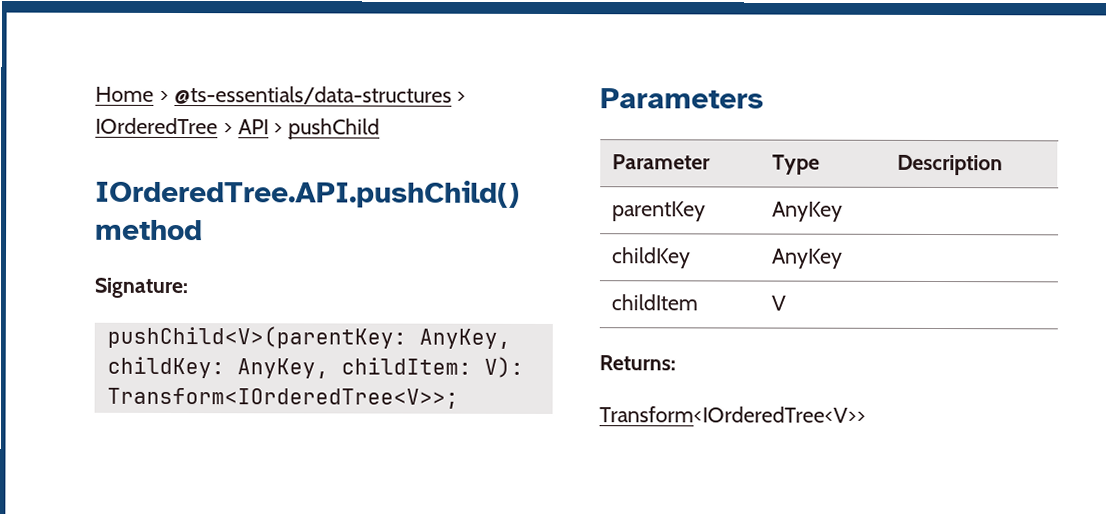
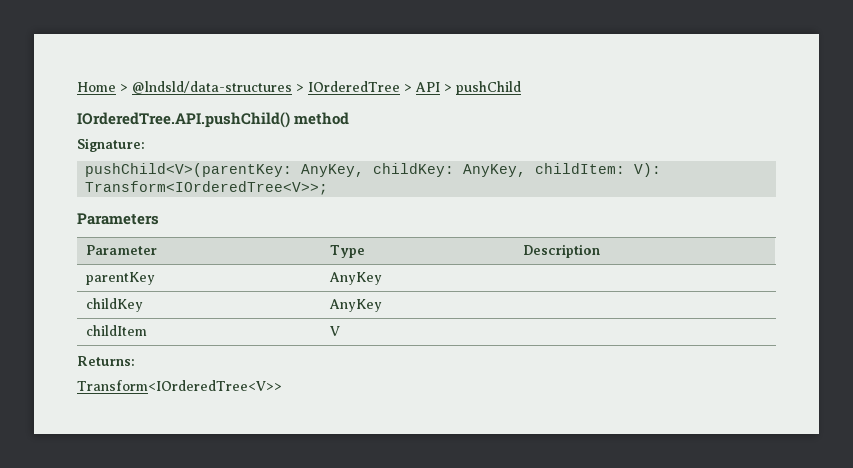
[173,86,452,105] @ts-essentials/data-structures -> [132,81,292,94] @lndsld/data-structures

